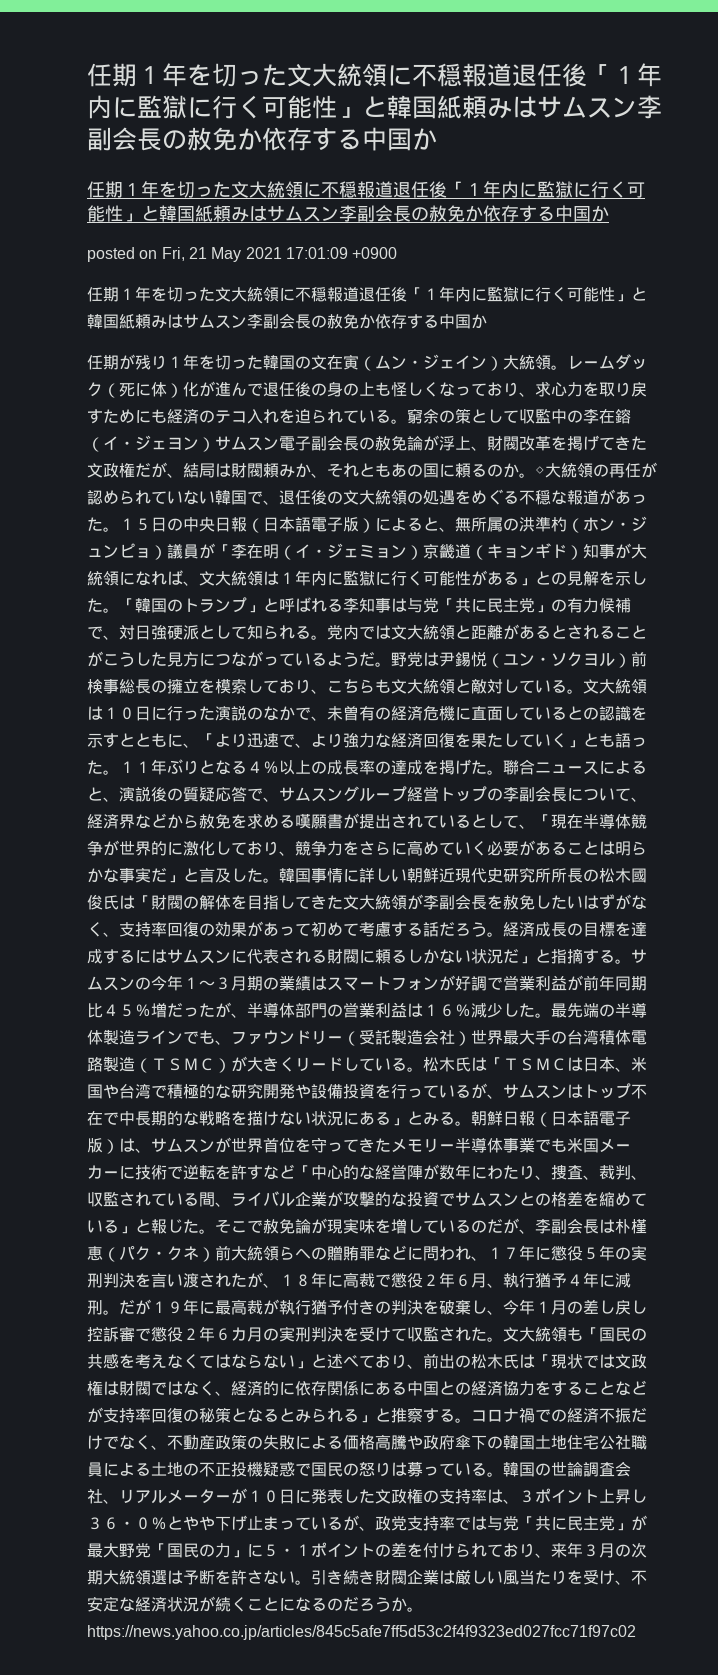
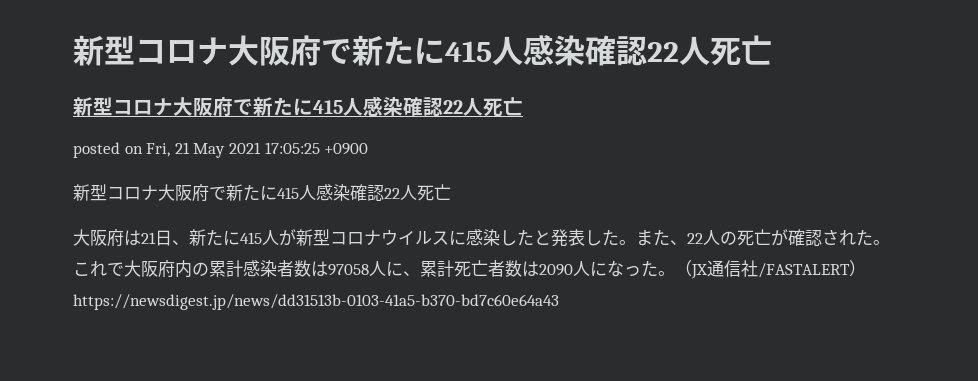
[87,63,662,87] [87,95,662,119] [87,127,437,151] [87,181,645,198] [87,205,609,222] 任期１年を切った文大統領に不穏報道退任後「１年内に監獄に行く可能性」と韓国紙頼みはサムスン李副会長の赦免か依存する中国か // 任期１年を切った文大統領に不穏報道退任後「１年内に監獄に行く可能性」と韓国紙頼みはサムスン李副会長の赦免か依存する中国か -> [73,35,772,66] [73,96,523,117] 新型コロナ大阪府で新たに415人感染確認22人死亡 // 新型コロナ大阪府で新たに415人感染確認22人死亡
[285,247,348,259] 17:01:09 -> [264,142,320,154] 17:05:25
[87,286,647,302] [87,313,487,329] [87,354,647,371] [87,381,647,398] [87,408,631,424] [87,435,647,452] [87,462,657,478] [87,489,647,505] [87,516,647,533] [87,543,647,560] [87,570,647,586] [87,597,631,613] [87,624,647,640] [87,651,647,668] [87,678,647,694] [87,705,647,721] [87,732,647,748] [87,759,647,775] [87,786,647,802] [87,813,647,829] [87,840,647,856] [87,867,647,883] [87,894,647,910] [87,921,647,937] [87,948,647,964] [87,975,647,991] [87,1002,647,1018] [87,1029,647,1046] [87,1056,647,1073] [87,1083,647,1099] [87,1111,631,1127] [87,1137,631,1154] [87,1164,647,1180] [87,1191,647,1207] [87,1218,647,1234] [87,1245,647,1262] [87,1272,631,1288] [87,1299,647,1315] [87,1326,647,1342] [87,1353,647,1369] [87,1380,647,1396] [87,1407,647,1423] [87,1434,647,1450] [87,1461,631,1477] [87,1488,647,1504] [87,1515,647,1531] [87,1542,647,1558] [87,1569,647,1585] [87,1596,423,1612] [87,1625,636,1640] 任期１年を切った文大統領に不穏報道退任後「１年内に監獄に行く可能性」と韓国紙頼みはサムスン李副会長の赦免か依存する中国か // 任期が残り１年を切った韓国の文在寅（ムン・ジェイン）大統領。レームダック（死に体）化が進んで退任後の身の上も怪しくなっており、求心力を取り戻すためにも経済のテコ入れを迫られている。窮余の策として収監中の李在鎔（イ・ジェヨン）サムスン電子副会長の赦免論が浮上、財閥改革を掲げてきた文政権だが、結局は財閥頼みか、それともあの国に頼るのか。◇大統領の再任が認められていない韓国で、退任後の文大統領の処遇をめぐる不穏な報道があった。１５日の中央日報（日本語電子版）によると、無所属の洪準杓（ホン・ジュンピョ）議員が「李在明（イ・ジェミョン）京畿道（キョンギド）知事が大統領になれば、文大統領は１年内に監獄に行く可能性がある」との見解を示した。「韓国のトランプ」と呼ばれる李知事は与党「共に民主党」の有力候補で、対日強硬派として知られる。党内では文大統領と距離があるとされることがこうした見方につながっているようだ。野党は尹錫悦（ユン・ソクヨル）前検事総長の擁立を模索しており、こちらも文大統領と敵対している。文大統領は１０日に行った演説のなかで、未曽有の経済危機に直面しているとの認識を示すとともに、「より迅速で、より強力な経済回復を果たしていく」とも語った。１１年ぶりとなる４％以上の成長率の達成を掲げた。聯合ニュースによると、演説後の質疑応答で、サムスングループ経営トップの李副会長について、経済界などから赦免を求める嘆願書が提出されているとして、「現在半導体競争が世界的に激化しており、競争力をさらに高めていく必要があることは明らかな事実だ」と言及した。韓国事情に詳しい朝鮮近現代史研究所所長の松木國俊氏は「財閥の解体を目指してきた文大統領が李副会長を赦免したいはずがなく、支持率回復の効果があって初めて考慮する話だろう。経済成長の目標を達成するにはサムスンに代表される財閥に頼るしかない状況だ」と指摘する。サムスンの今年１〜３月期の業績はスマートフォンが好調で営業利益が前年同期比４５％増だったが、半導体部門の営業利益は１６％減少した。最先端の半導体製造ラインでも、ファウンドリー（受託製造会社）世界最大手の台湾積体電路製造（ＴＳＭＣ）が大きくリードしている。松木氏は「ＴＳＭＣは日本、米国や台湾で積極的な研究開発や設備投資を行っているが、サムスンはトップ不在で中長期的な戦略を描けない状況にある」とみる。朝鮮日報（日本語電子版）は、サムスンが世界首位を守ってきたメモリー半導体事業でも米国メーカーに技術で逆転を許すなど「中心的な経営陣が数年にわたり、捜査、裁判、収監されている間、ライバル企業が攻撃的な投資でサムスンとの格差を縮めている」と報じた。そこで赦免論が現実味を増しているのだが、李副会長は朴槿恵（パク・クネ）前大統領らへの贈賄罪などに問われ、１７年に懲役５年の実刑判決を言い渡されたが、１８年に高裁で懲役２年６月、執行猶予４年に減刑。だが１９年に最高裁が執行猶予付きの判決を破棄し、今年１月の差し戻し控訴審で懲役２年６カ月の実刑判決を受けて収監された。文大統領も「国民の共感を考えなくてはならない」と述べており、前出の松木氏は「現状では文政権は財閥ではなく、経済的に依存関係にある中国との経済協力をすることなどが支持率回復の秘策となるとみられる」と推察する。コロナ禍での経済不振だけでなく、不動産政策の失敗による価格高騰や政府傘下の韓国土地住宅公社職員による土地の不正投機疑惑で国民の怒りは募っている。韓国の世論調査会社、リアルメーターが１０日に発表した文政権の支持率は、３ポイント上昇し３６・０％とやや下げ止まっているが、政党支持率では与党「共に民主党」が最大野党「国民の力」に５・１ポイントの差を付けられており、来年３月の次期大統領選は予断を許さない。引き続き財閥企業は厳しい風当たりを受け、不安定な経済状況が続くことになるのだろうか。https://news.yahoo.co.jp/articles/845c5afe7ff5d53c2f4f9323ed027fcc71f97c02 -> [73,184,451,202] [73,229,890,247] [73,260,866,279] [73,294,559,310] 新型コロナ大阪府で新たに415人感染確認22人死亡 // 大阪府は21日、新たに415人が新型コロナウイルスに感染したと発表した。また、22人の死亡が確認された。これで大阪府内の累計感染者数は97058人に、累計死亡者数は2090人になった。（JX通信社/FASTALERT）https://newsdigest.jp/news/dd31513b-0103-41a5-b370-bd7c60e64a43

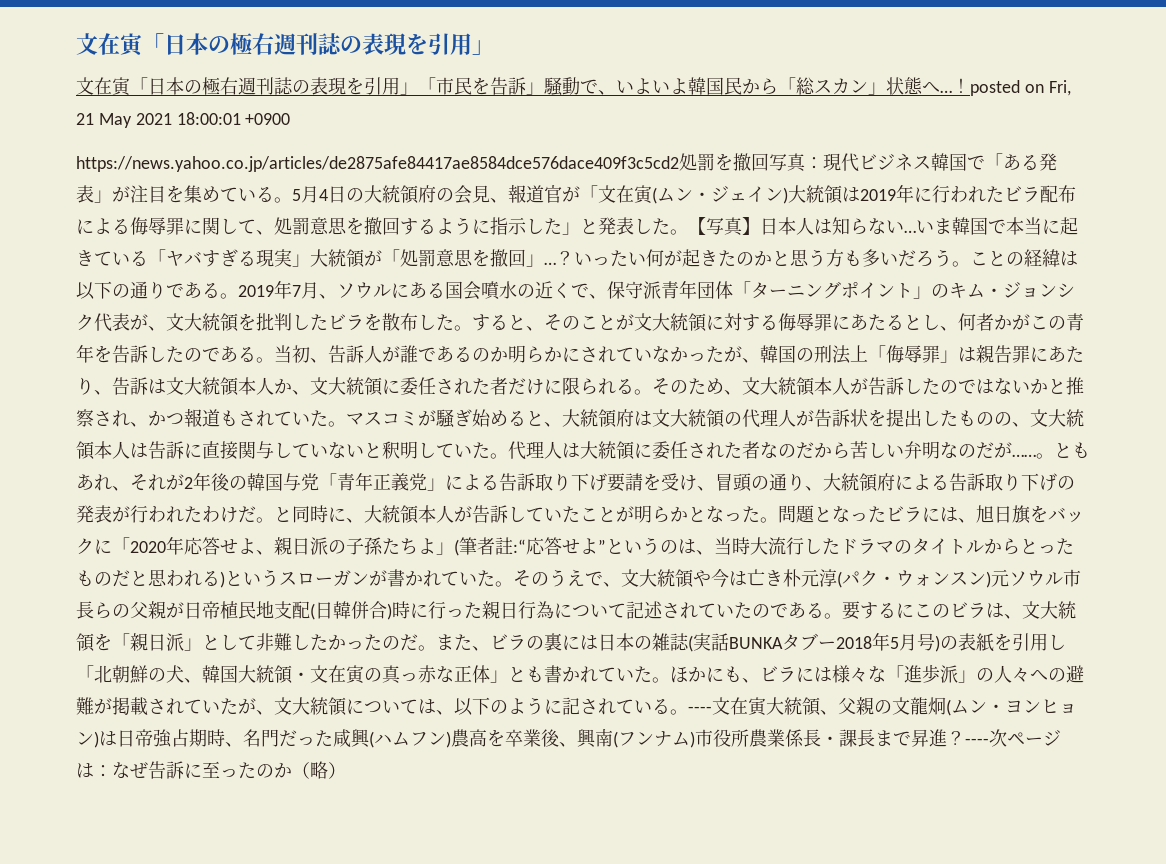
[73,35,772,66] [73,96,523,117] 新型コロナ大阪府で新たに415人感染確認22人死亡 // 新型コロナ大阪府で新たに415人感染確認22人死亡 // -> [76,33,494,57] [76,77,970,96] 文在寅「日本の極右週刊誌の表現を引用」 // 文在寅「日本の極右週刊誌の表現を引用」「市民を告訴」騒動で、いよいよ韓国民から「総スカン」状態へ…！
[264,142,320,154] 17:05:25 -> [176,112,241,125] 18:00:01
[73,184,451,202] [73,229,890,247] [73,260,866,279] [73,294,559,310] 新型コロナ大阪府で新たに415人感染確認22人死亡 // 大阪府は21日、新たに415人が新型コロナウイルスに感染したと発表した。また、22人の死亡が確認された。これで大阪府内の累計感染者数は97058人に、累計死亡者数は2090人になった。（JX通信社/FASTALERT）https://newsdigest.jp/news/dd31513b-0103-41a5-b370-bd7c60e64a43 -> [76,153,1057,172] [76,184,1076,204] [76,217,1078,236] [76,249,1078,268] [76,280,1075,300] [76,313,1084,332] [76,344,1084,364] [76,377,1084,396] [76,408,1084,428] [76,441,1090,460] [76,472,1075,492] [76,505,1084,524] [76,536,1074,556] [76,569,1081,588] [76,601,1076,620] [76,632,1066,652] [76,664,1084,684] [76,697,1077,716] [76,728,1061,748] [76,761,346,779] https://news.yahoo.co.jp/articles/de2875afe84417ae8584dce576dace409f3c5cd2処罰を撤回写真：現代ビジネス韓国で「ある発表」が注目を集めている。5月4日の大統領府の会見、報道官が「文在寅(ムン・ジェイン)大統領は2019年に行われたビラ配布による侮辱罪に関して、処罰意思を撤回するように指示した」と発表した。【写真】日本人は知らない…いま韓国で本当に起きている「ヤバすぎる現実」大統領が「処罰意思を撤回」…？いったい何が起きたのかと思う方も多いだろう。ことの経緯は以下の通りである。2019年7月、ソウルにある国会噴水の近くで、保守派青年団体「ターニングポイント」のキム・ジョンシク代表が、文大統領を批判したビラを散布した。すると、そのことが文大統領に対する侮辱罪にあたるとし、何者かがこの青年を告訴したのである。当初、告訴人が誰であるのか明らかにされていなかったが、韓国の刑法上「侮辱罪」は親告罪にあたり、告訴は文大統領本人か、文大統領に委任された者だけに限られる。そのため、文大統領本人が告訴したのではないかと推察され、かつ報道もされていた。マスコミが騒ぎ始めると、大統領府は文大統領の代理人が告訴状を提出したものの、文大統領本人は告訴に直接関与していないと釈明していた。代理人は大統領に委任された者なのだから苦しい弁明なのだが……。ともあれ、それが2年後の韓国与党「青年正義党」による告訴取り下げ要請を受け、冒頭の通り、大統領府による告訴取り下げの発表が行われたわけだ。と同時に、大統領本人が告訴していたことが明らかとなった。問題となったビラには、旭日旗をバックに「2020年応答せよ、親日派の子孫たちよ」(筆者註:“応答せよ”というのは、当時大流行したドラマのタイトルからとったものだと思われる)というスローガンが書かれていた。そのうえで、文大統領や今は亡き朴元淳(パク・ウォンスン)元ソウル市長らの父親が日帝植民地支配(日韓併合)時に行った親日行為について記述されていたのである。要するにこのビラは、文大統領を「親日派」として非難したかったのだ。また、ビラの裏には日本の雑誌(実話BUNKAタブー2018年5月号)の表紙を引用し「北朝鮮の犬、韓国大統領・文在寅の真っ赤な正体」とも書かれていた。ほかにも、ビラには様々な「進歩派」の人々への避難が掲載されていたが、文大統領については、以下のように記されている。----文在寅大統領、父親の文龍炯(ムン・ヨンヒョン)は日帝強占期時、名門だった咸興(ハムフン)農高を卒業後、興南(フンナム)市役所農業係長・課長まで昇進？----次ページは：なぜ告訴に至ったのか（略）

